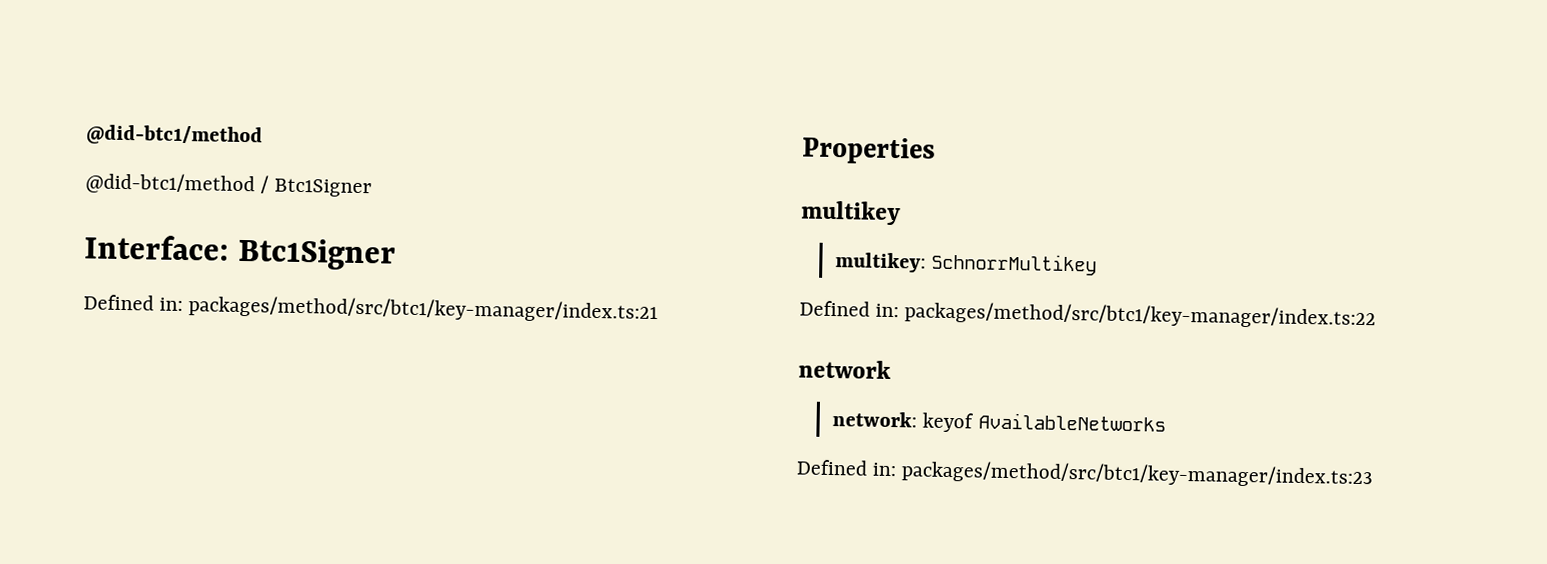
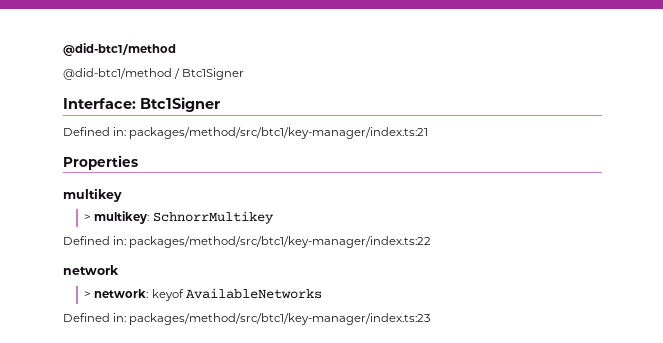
(901, 213) none -> [84,214,92,221] >
(891, 369) none -> [84,291,92,298] >

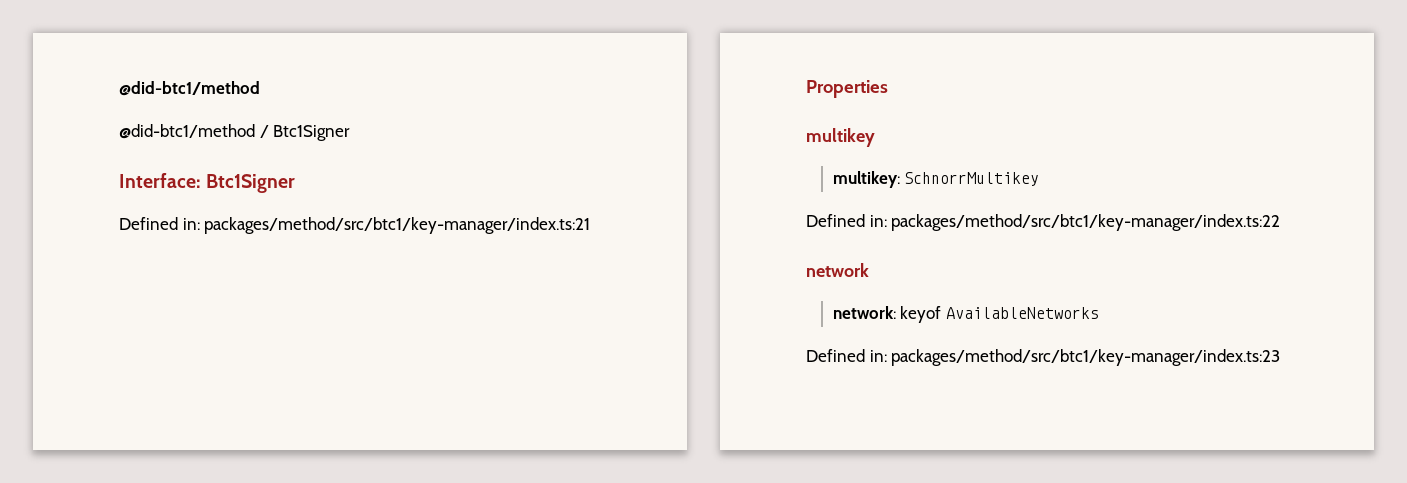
[84,214,92,221] > -> (875, 137) none
[84,291,92,298] > -> (869, 270) none

